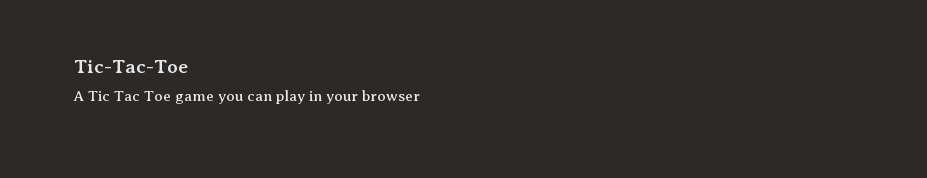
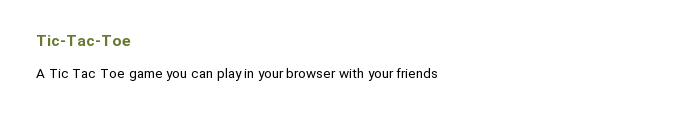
(421, 95) none -> [339,68,439,81] with your friends

